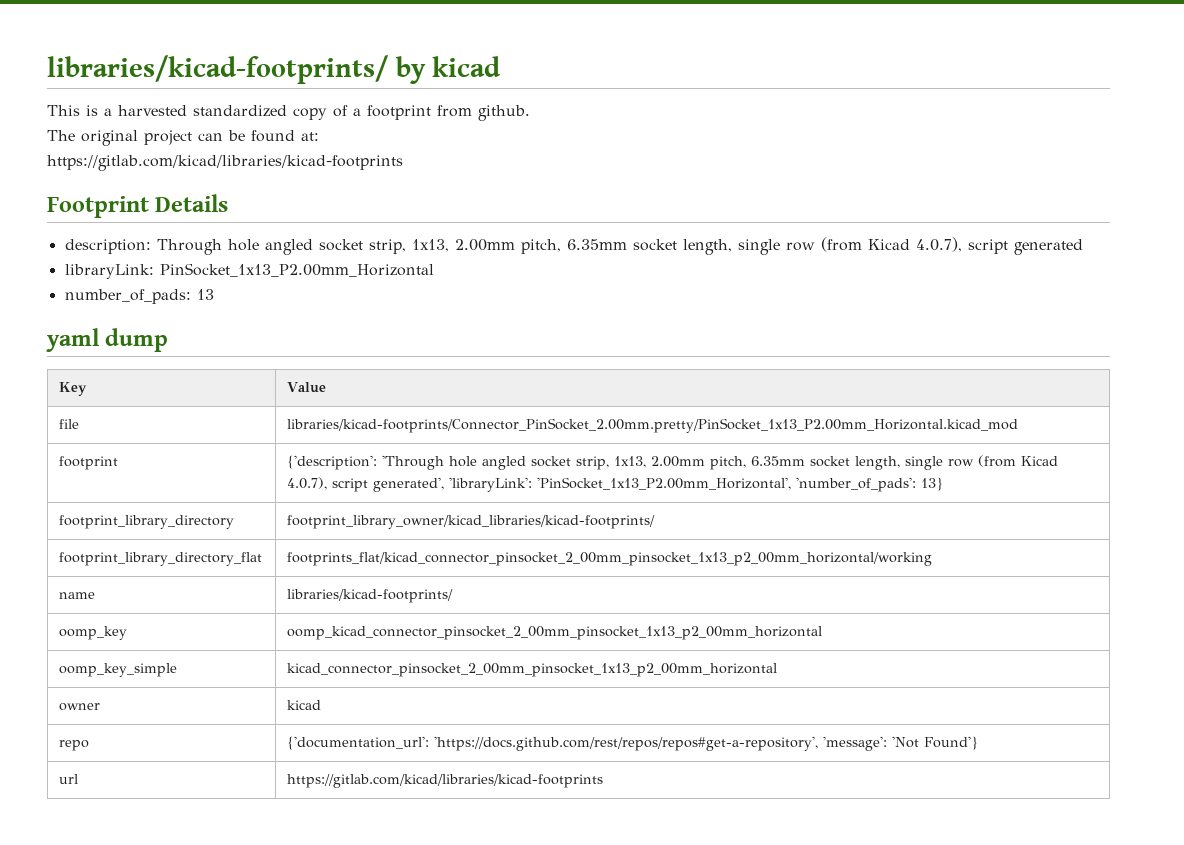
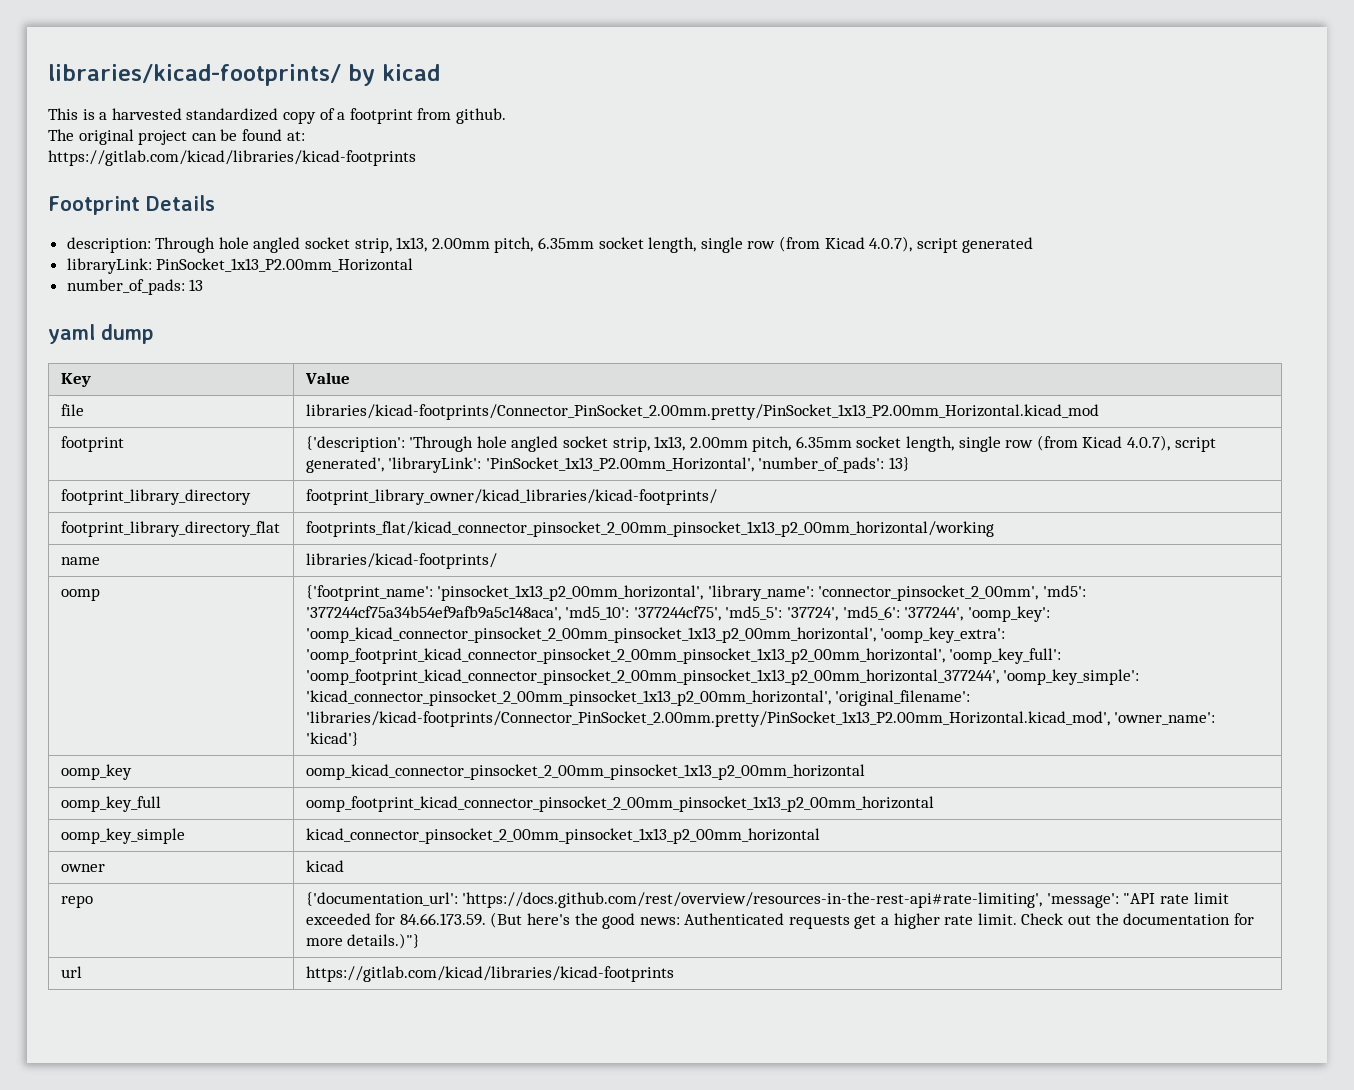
(454, 596) none -> [60,588,100,601] [305,585,1086,601] [305,606,1050,622] [305,627,1006,643] [305,648,1062,664] [305,669,1140,685] [305,690,971,706] [305,711,1216,727] [305,732,359,746] // oomp | {'footprint_name': 'pinsocket_1x13_p2_00mm_horizontal', 'library_name': 'connector_pinsocket_2_00mm', 'md5': '377244cf75a34b54ef9afb9a5c148aca', 'md5_10': '377244cf75', 'md5_5': '37724', 'md5_6': '377244', 'oomp_key': 'oomp_kicad_connector_pinsocket_2_00mm_pinsocket_1x13_p2_00mm_horizontal', 'oomp_key_extra': 'oomp_footprint_kicad_connector_pinsocket_2_00mm_pinsocket_1x13_p2_00mm_horizontal', 'oomp_key_full': 'oomp_footprint_kicad_connector_pinsocket_2_00mm_pinsocket_1x13_p2_00mm_horizontal_377244', 'oomp_key_simple': 'kicad_connector_pinsocket_2_00mm_pinsocket_1x13_p2_00mm_horizontal', 'original_filename': 'libraries/kicad-footprints/Connector_PinSocket_2.00mm.pretty/PinSocket_1x13_P2.00mm_Horizontal.kicad_mod', 'owner_name': 'kicad'}
(823, 633) none -> [60,796,161,812] [305,796,934,812] // oomp_key_full | oomp_footprint_kicad_connector_pinsocket_2_00mm_pinsocket_1x13_p2_00mm_horizontal
[434,736,979,751] 'https://docs.github.com/rest/repos/repos#get-a-repository', 'message': 'Not Found'} -> [462,892,1229,908] [305,912,1254,929] [305,933,421,949] 'https://docs.github.com/rest/overview/resources-in-the-rest-api#rate-limiting', 'message': "API rate limit exceeded for 84.66.173.59. (But here's the good news: Authenticated requests get a higher rate limit. Check out the documentation for more details.)"}

